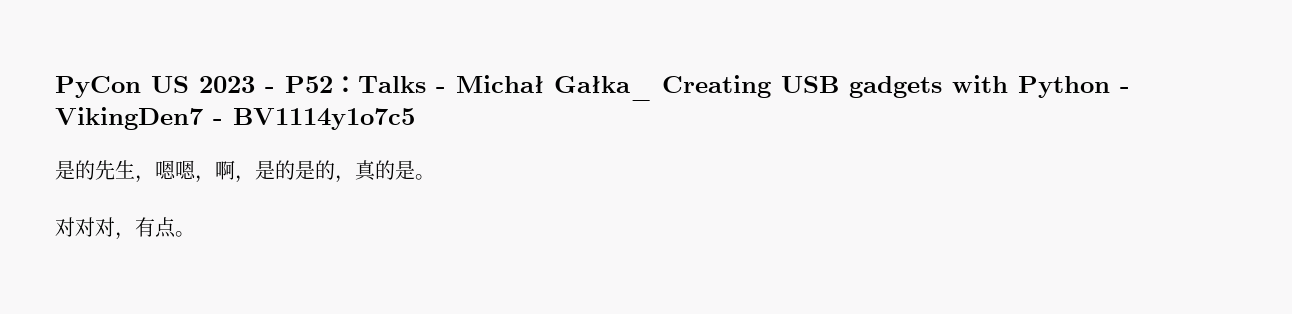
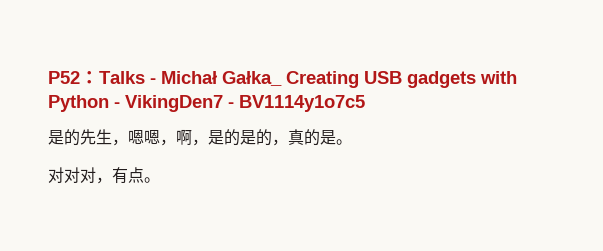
[55,76,275,98] PyCon US 2023 - -> (48, 77) none

